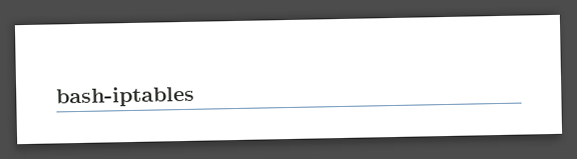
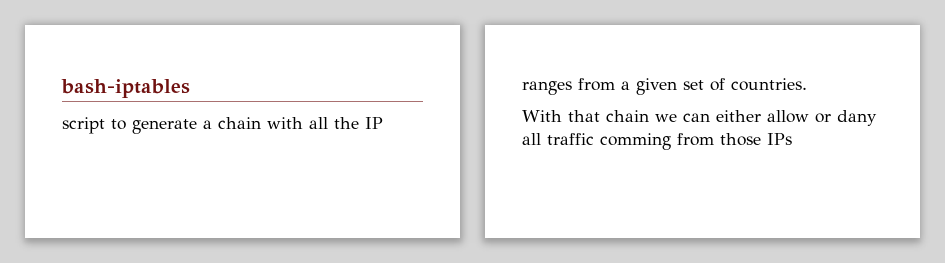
(195, 96) none -> [62,117,383,134] [522,78,807,95] [522,110,877,126] [522,133,792,150] // script to generate a chain with all the IP ranges from a given set of countries. // With that chain we can either allow or dany all traffic comming from those IPs

